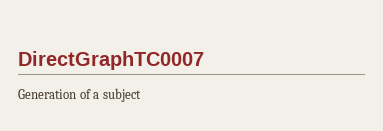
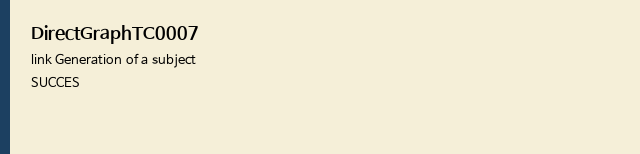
(204, 60) none -> [31,54,52,64] link
(141, 95) none -> [31,76,80,87] // SUCCES

